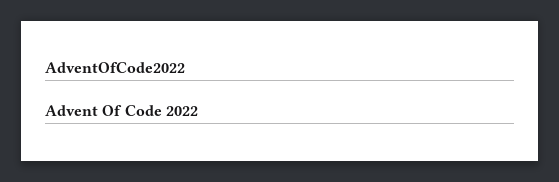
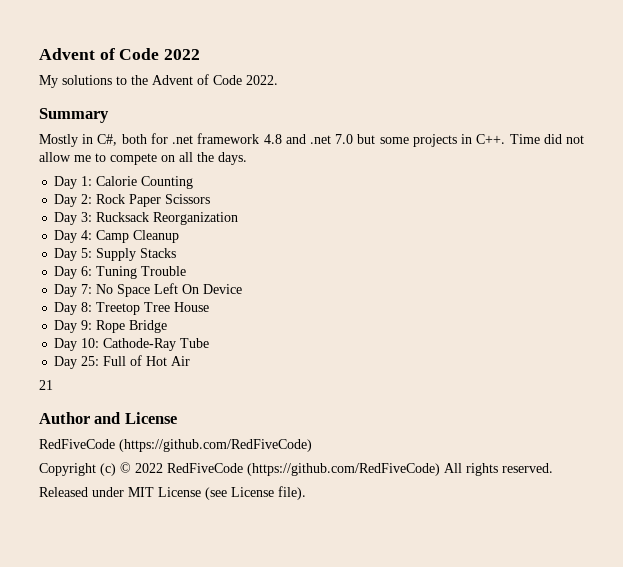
[45,62,185,73] [45,105,123,116] AdventOfCode2022 // Advent Of -> [39,48,115,60] Advent of
(198, 111) none -> [39,74,278,88] [39,108,109,123] [39,133,584,147] [39,152,247,165] [54,176,194,189] [54,194,211,207] [54,212,239,225] [54,230,180,243] [54,248,177,261] [54,266,187,279] [54,283,243,297] [54,302,210,315] [54,320,168,333] [54,338,210,351] [54,355,191,369] [39,380,53,390] [39,412,177,424] [39,439,312,452] [39,462,553,476] [39,486,306,500] // My solutions to the Advent of Code 2022. // Summary // Mostly in C#, both for .net framework 4.8 and .net 7.0 but some projects in C++. Time did not allow me to compete on all the days. // Day 1: Calorie Counting // Day 2: Rock Paper Scissors // Day 3: Rucksack Reorganization // Day 4: Camp Cleanup // Day 5: Supply Stacks // Day 6: Tuning Trouble // Day 7: No Space Left On Device // Day 8: Treetop Tree House // Day 9: Rope Bridge // Day 10: Cathode-Ray Tube // Day 25: Full of Hot Air // 21 // Author and License // RedFiveCode (https://github.com/RedFiveCode) // Copyright (c) © 2022 RedFiveCode (https://github.com/RedFiveCode) All rights reserved. // Released under MIT License (see License file).

